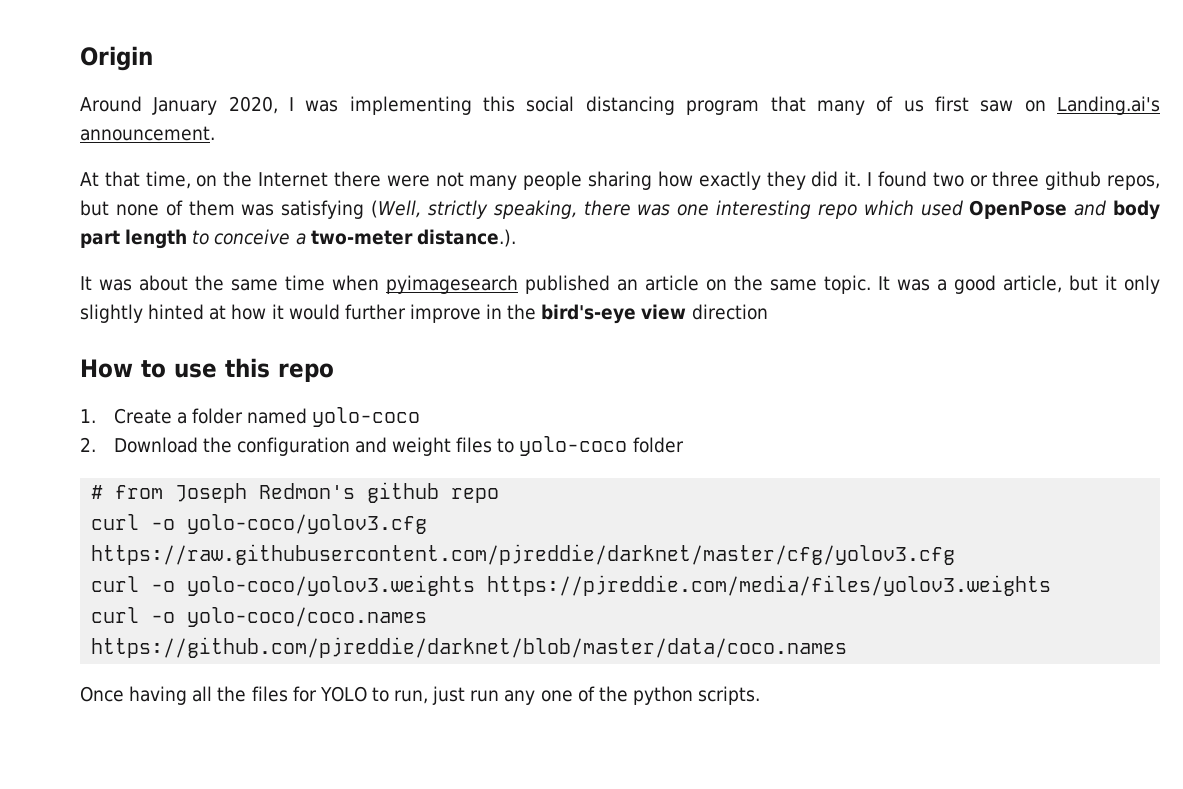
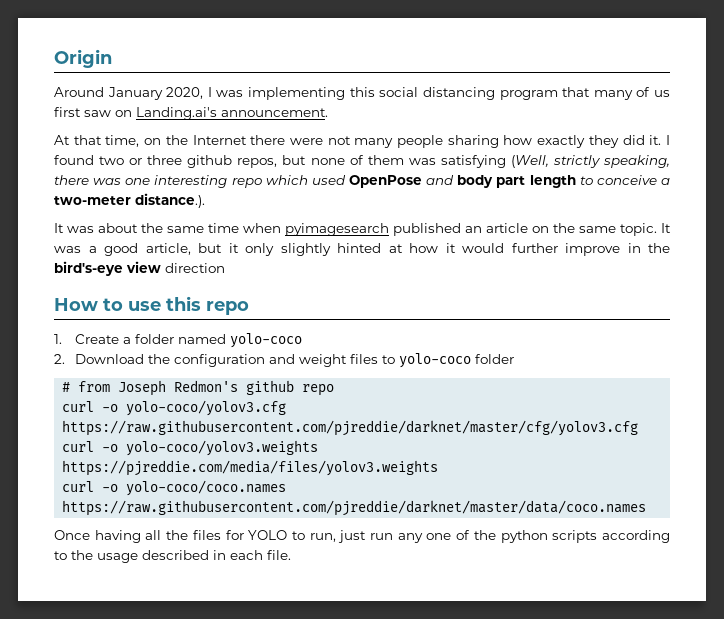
[91,637,848,658] https://github.com/pjreddie/darknet/blob/master/data/coco.names -> [62,500,647,516] https://raw.githubusercontent.com/pjreddie/darknet/master/data/coco.names
[698,686,761,705] scripts. -> [552,530,670,543] [54,550,291,563] scripts according to the usage described in each file.

